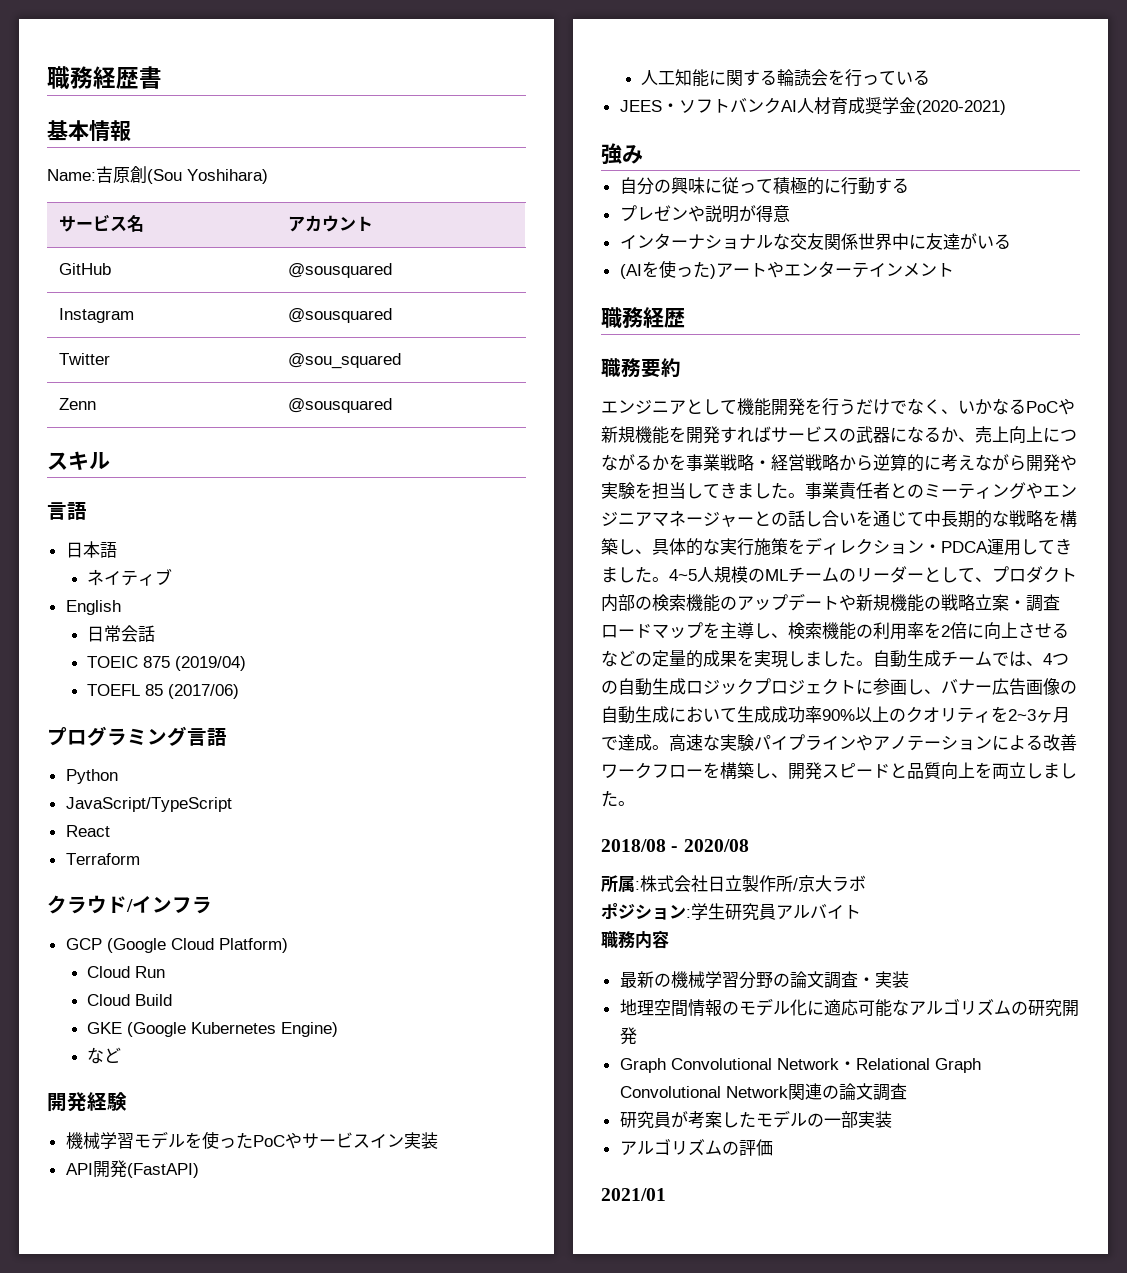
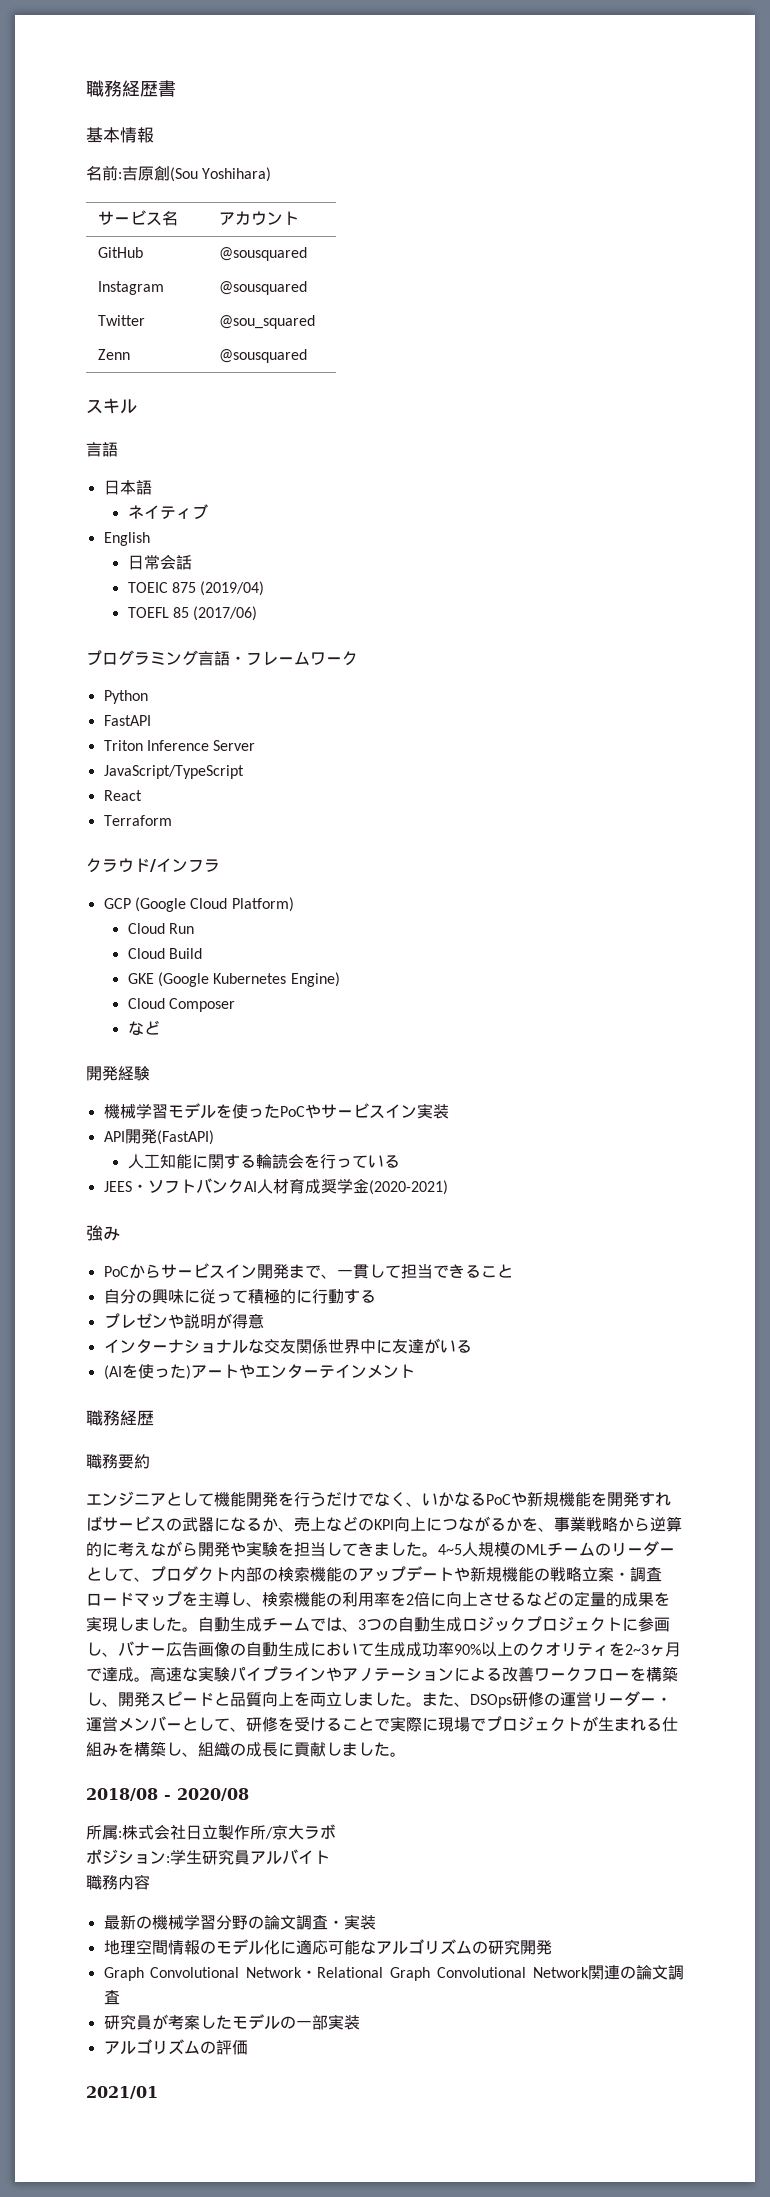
[47,169,96,181] Name: -> [86,165,122,181] 名前:
[65,769,118,784] // Python -> [230,651,358,666] [103,690,148,704] [103,715,151,726] [103,740,256,751] ・フレームワーク // Python // FastAPI // Triton Inference Server
(339, 1029) none -> [127,998,236,1012] // Cloud Composer
(643, 154) none -> [103,1263,513,1279] // PoCからサービスイン開発まで、一貫して担当できること
(1009, 434) none -> [326,1516,394,1532] などのKPI
(686, 462) none -> [538,1527,554,1532] 、
[754,454,839,471] ・経営戦略 -> (618, 1524) none
[805,482,1077,499] [601,510,1077,528] [601,537,1072,556] [601,566,669,583] 事業責任者とのミーティングやエンジニアマネージャーとの話し合いを通じて中長期的な戦略を構築し、具体的な実行施策をディレクション・PDCA運用してきました。 -> (438, 1554) none
[1043,653,1052,665] 4 -> [358,1619,366,1630] 3
(635, 803) none -> [422,1691,672,1708] [86,1716,678,1732] [86,1741,406,1757] また、DSOps研修の運営リーダー・運営メンバーとして、研修を受けることで実際に現場でプロジェクトが生まれる仕組みを構築し、組織の成長に貢献しました。

